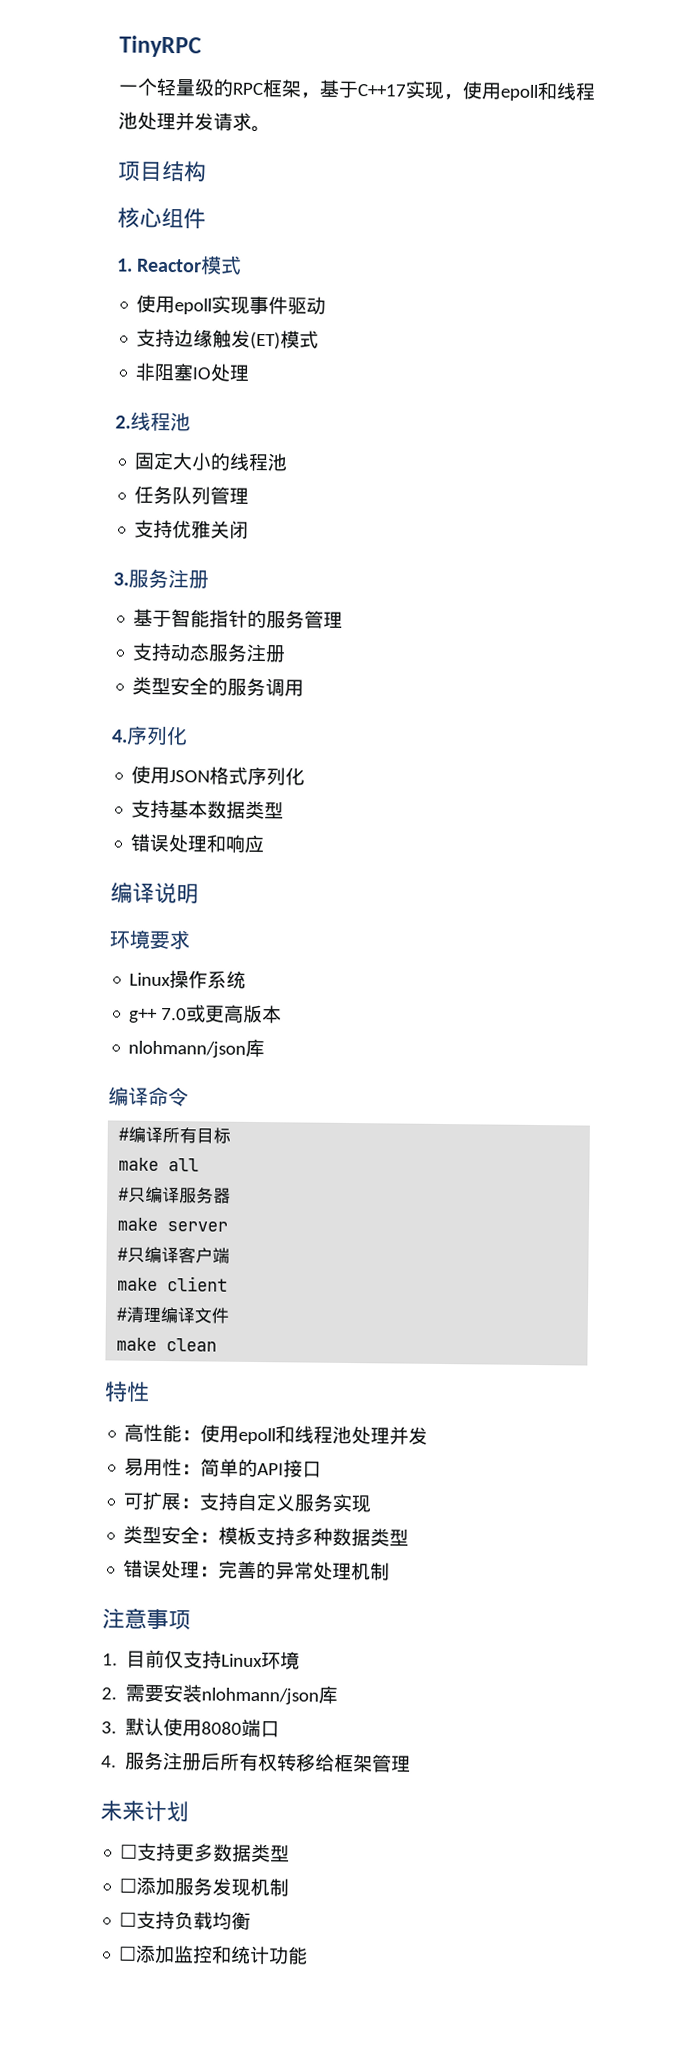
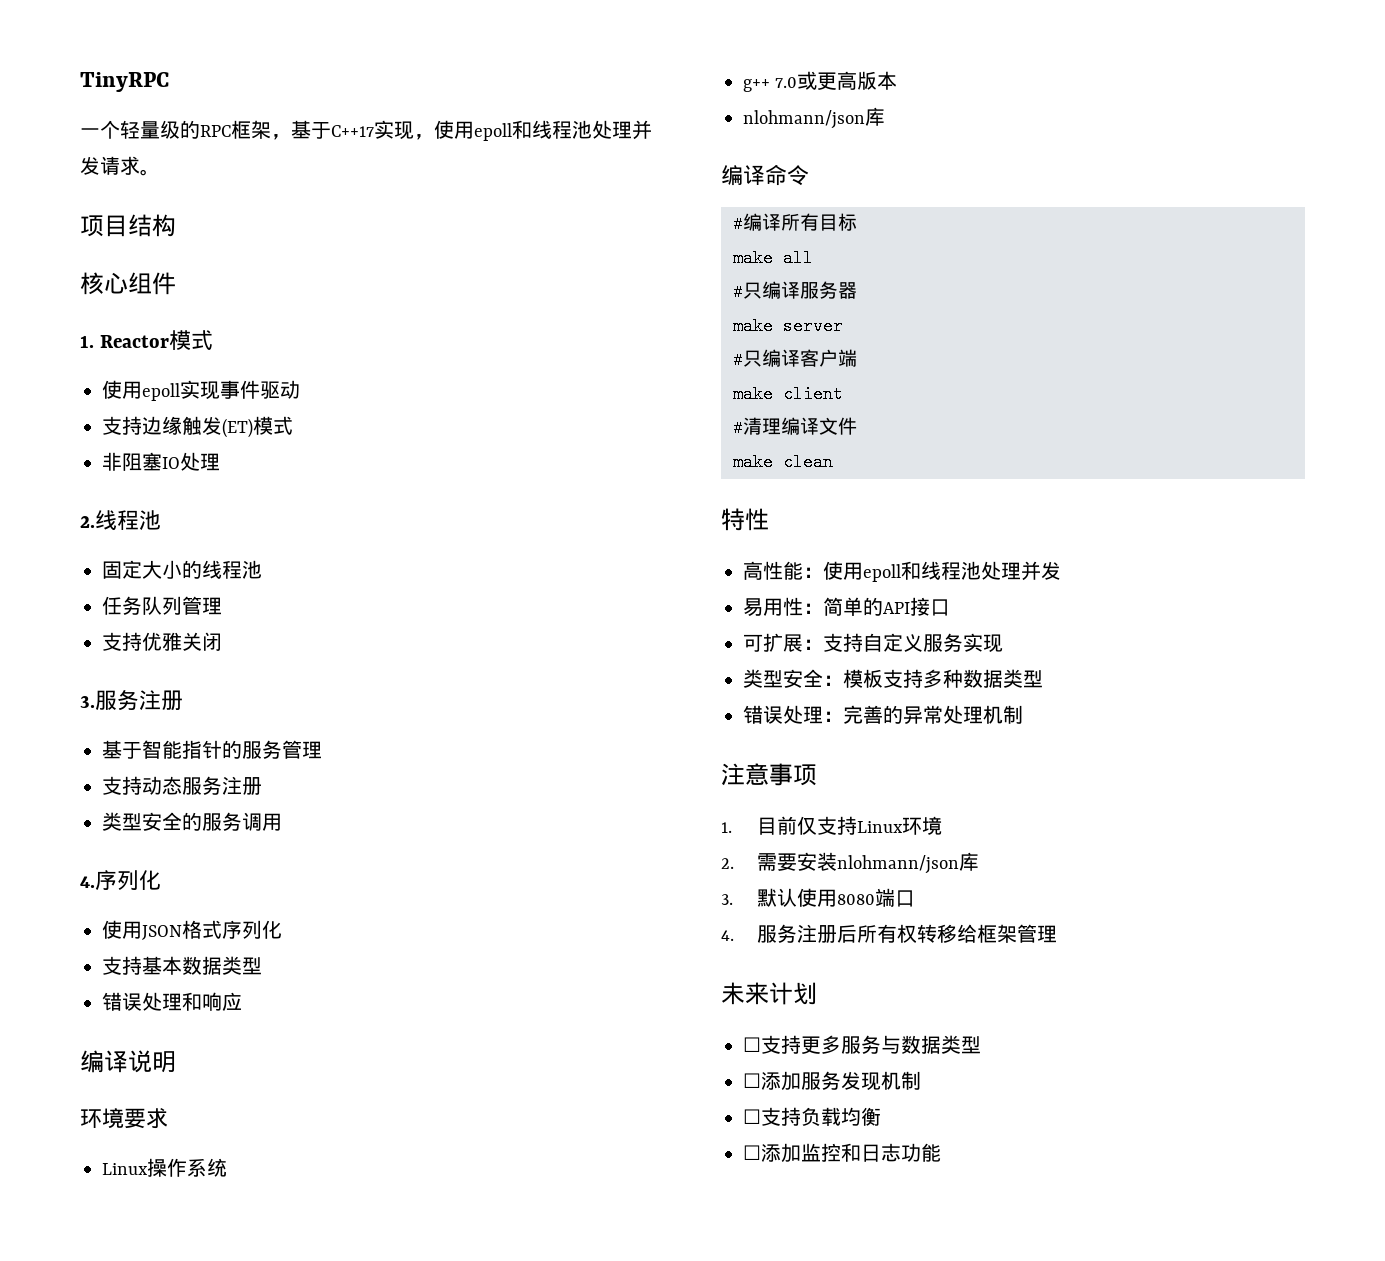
(215, 1852) none -> [841,1035,901,1054] 服务与
[230,1945,271,1965] 统计 -> [861,1143,901,1162] 日志

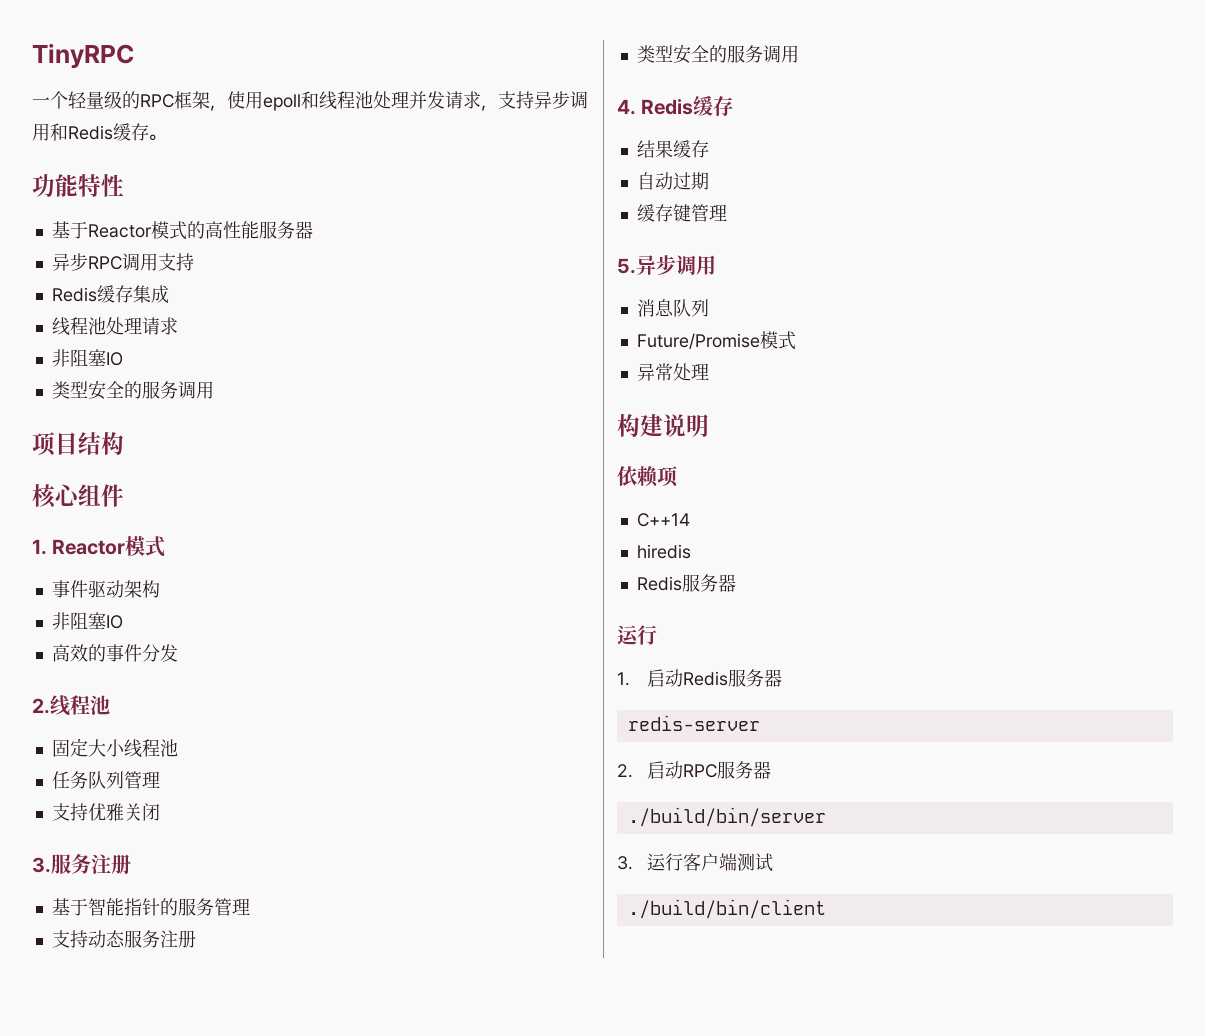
[291,120,434,140] 基于C++17实现， -> (227, 108) none
[140,169,160,176] 。 -> [481,91,588,111] [32,123,166,141] [32,174,124,197] [51,221,313,240] [51,253,194,271] [51,285,169,303] [51,317,178,336] [51,349,123,367] [51,380,214,400] ，支持异步调用和Redis缓存。 // 功能特性 // 基于Reactor模式的高性能服务器 // 异步RPC调用支持 // Redis缓存集成 // 线程池处理请求 // 非阻塞IO // 类型安全的服务调用
[102,380,220,401] 使用epoll实现 -> (166, 546) none
[102,416,293,438] [102,452,220,471] // 支持边缘触发(ET)模式 // 非阻塞IO处理 -> [123,580,160,598] [51,612,123,630] [51,644,178,662] 架构 // 非阻塞IO // 高效的事件分发
[182,560,202,579] 的 -> (125, 748) none
[95,870,161,890] [102,920,282,940] [102,956,262,975] [102,992,242,1011] [80,1050,128,1073] 序列化 // 使用JSON格式序列化 // 支持基本数据类型 // 错误处理和响应 // 编译 -> [641,96,734,116] [636,140,709,158] [636,172,709,190] [636,204,727,222] [617,255,716,275] [636,299,709,317] [636,331,796,350] [636,363,709,381] [617,414,663,437] Redis缓存 // 结果缓存 // 自动过期 // 缓存键管理 // 5.异步调用 // 消息队列 // Future/Promise模式 // 异常处理 // 构建
[80,1108,168,1129] [102,1158,227,1177] [743,71,898,92] [743,107,885,129] [721,164,809,186] [733,213,857,233] [733,249,813,267] [733,281,857,301] [733,317,843,335] [733,349,857,369] [733,385,843,403] [733,417,857,437] [733,453,833,471] [721,508,769,531] [743,561,1061,582] [743,597,950,617] [743,633,1003,653] [743,669,1043,688] [743,705,1023,724] [721,763,817,786] [721,816,942,835] [721,852,979,874] [721,888,915,907] [721,924,1057,943] [721,982,817,1005] [743,1035,981,1054] [743,1071,921,1091] [743,1107,881,1126] [743,1143,941,1163] 环境要求 // Linux操作系统 // g++ 7.0或更高版本 // nlohmann/json库 // 编译命令 // #编译所有目标 // make all // #只编译服务器 // make server // #只编译客户端 // make client // #清理编译文件 // make clean // 特性 // 高性能：使用epoll和线程池处理并发 // 易用性：简单的API接口 // 可扩展：支持自定义服务实现 // 类型安全：模板支持多种数据类型 // 错误处理：完善的异常处理机制 // 注意事项 // 1.目前仅支持Linux环境 // 2.需要安装nlohmann/json库 // 3.默认使用8080端口 // 4.服务注册后所有权转移给框架管理 // 未来计划 // ☐支持更多服务与数据类型 // ☐添加服务发现机制 // ☐支持负载均衡 // ☐添加监控和日志功能 -> [617,466,678,487] [636,513,690,527] [636,544,691,559] [636,574,736,592] [617,625,657,645] [617,669,782,687] [627,715,760,731] [617,761,771,779] [627,807,826,827] [617,853,773,872] [627,899,826,919] 依赖项 // C++14 // hiredis // Redis服务器 // 运行 // 1.启动Redis服务器 // redis-server // 2.启动RPC服务器 // ./build/bin/server // 3.运行客户端测试 // ./build/bin/client

